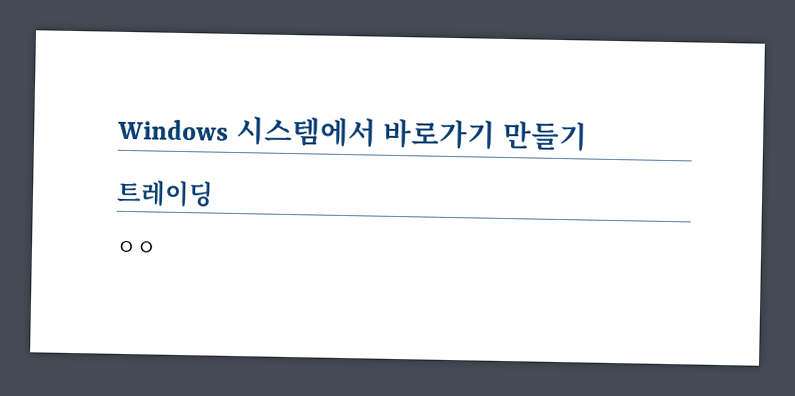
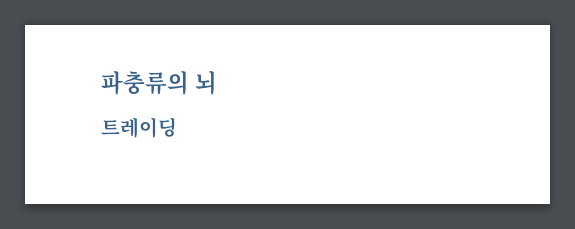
[117,115,589,152] Windows 시스템에서 바로가기 만들기 -> [101,71,218,95] 파충류의 뇌
[115,240,157,255] // ㅇㅇ -> (177, 127) none

